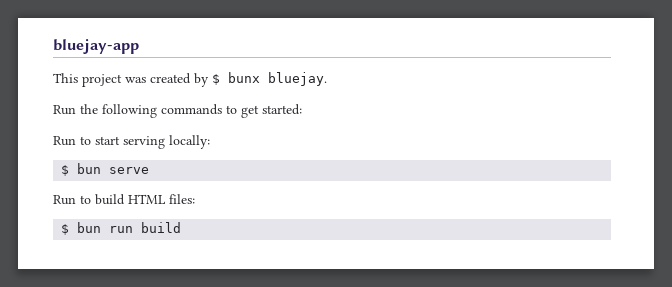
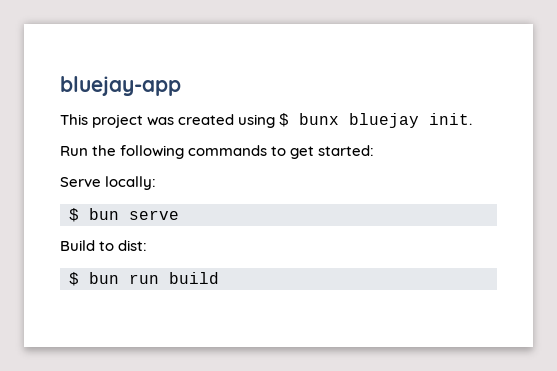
[194,73,209,87] by -> [238,114,276,128] using
[268,72,327,86] bluejay. -> [349,113,473,128] bluejay init.
[53,136,165,149] Run to start serving -> [60,177,101,187] Serve
[53,194,195,205] Run to build HTML files: -> [60,240,148,251] Build to dist:

